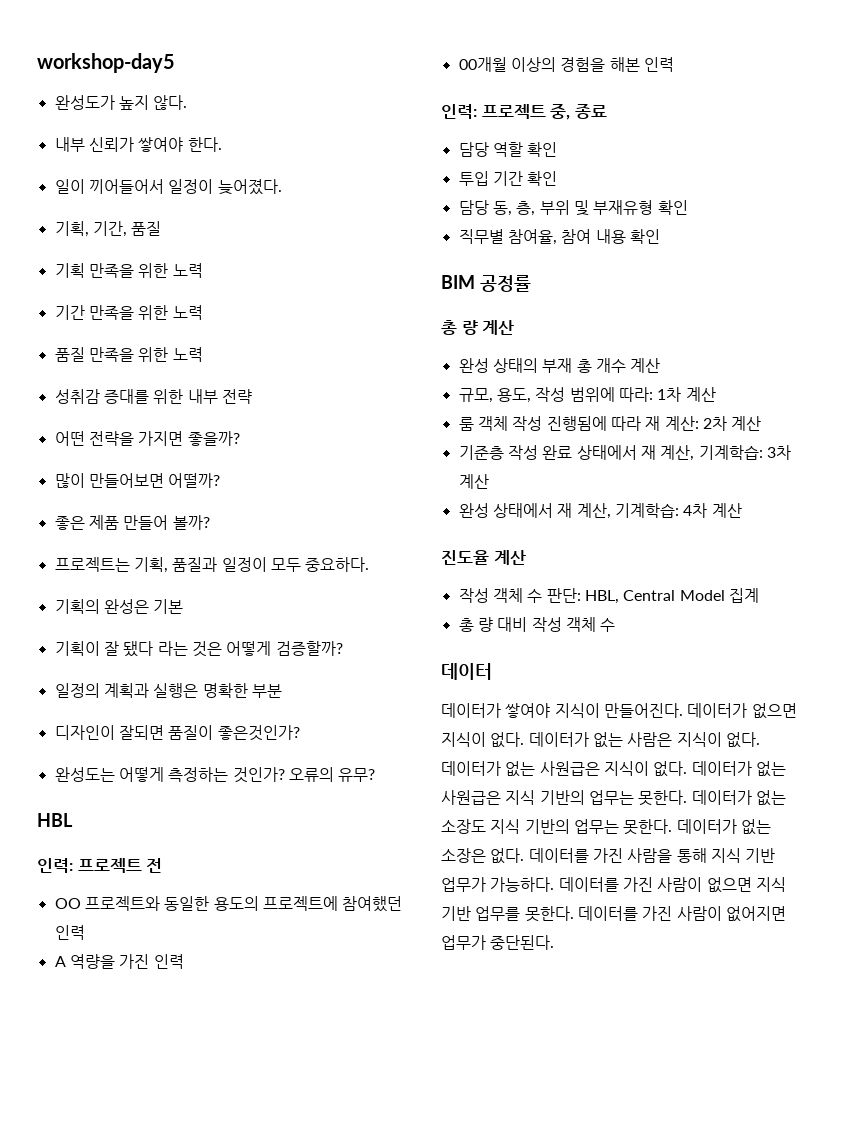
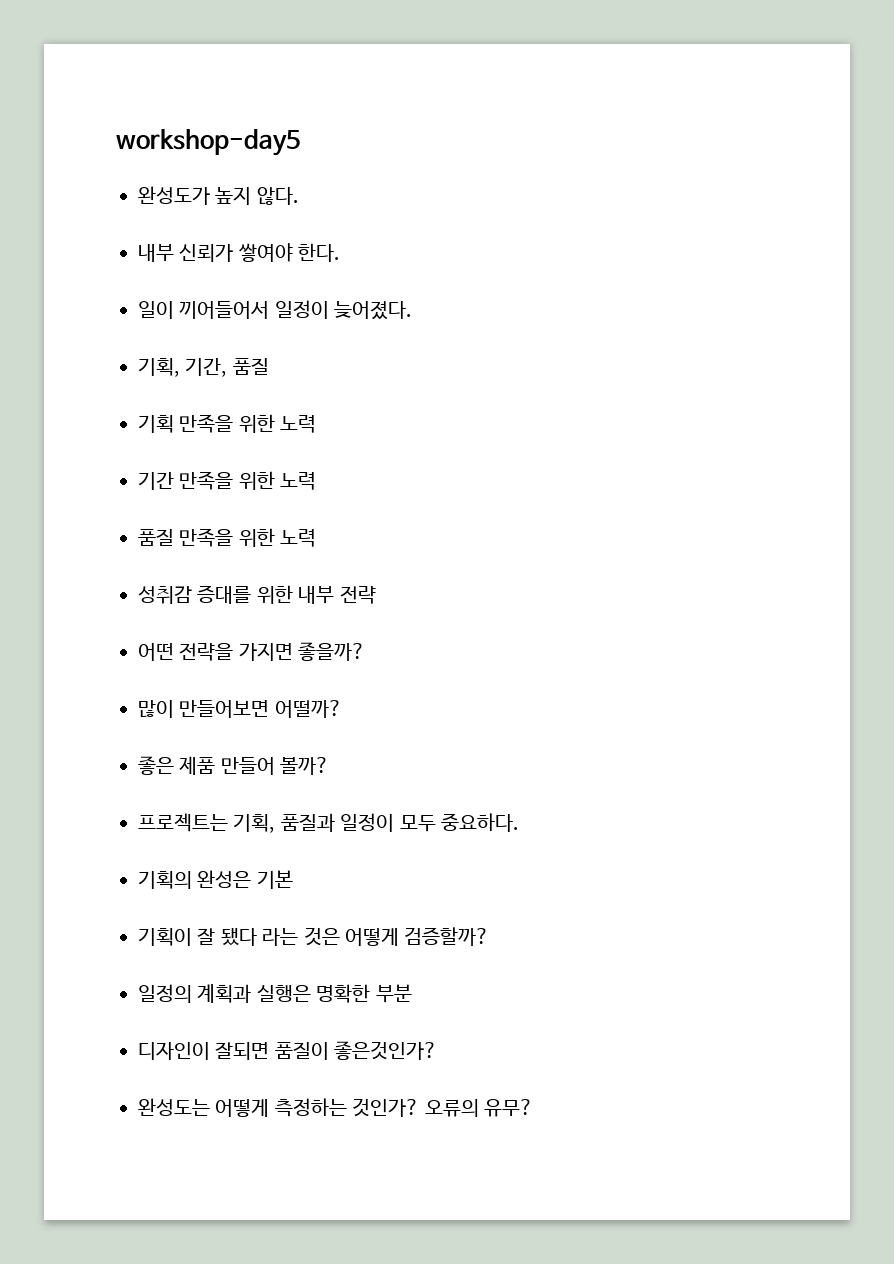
[37,813,73,827] [37,858,163,873] [54,896,403,912] [54,925,85,940] [54,954,184,969] [458,57,674,72] [441,104,607,120] [458,142,558,157] [458,171,558,186] [458,200,688,216] [458,229,660,245] [441,275,531,292] [441,320,515,335] [458,358,661,373] [458,387,716,403] [458,416,762,431] [458,445,791,461] [458,474,489,489] [458,503,742,519] [441,550,526,565] [458,588,759,604] [458,617,616,632] [441,663,492,680] [441,703,797,719] [441,732,760,748] [441,761,786,777] [441,790,786,806] [441,819,771,835] [441,848,776,864] [441,877,786,893] [441,906,786,922] [441,935,555,950] // HBL // 인력: 프로젝트 전 // OO 프로젝트와 동일한 용도의 프로젝트에 참여했던 인력 // A 역량을 가진 인력 // 00개월 이상의 경험을 해본 인력 // 인력: 프로젝트 중, 종료 // 담당 역할 확인 // 투입 기간 확인 // 담당 동, 층, 부위 및 부재유형 확인 // 직무별 참여율, 참여 내용 확인 // BIM 공정률 // 총 량 계산 // 완성 상태의 부재 총 개수 계산 // 규모, 용도, 작성 범위에 따라: 1차 계산 // 룸 객체 작성 진행됨에 따라 재 계산: 2차 계산 // 기준층 작성 완료 상태에서 재 계산, 기계학습: 3차 계산 // 완성 상태에서 재 계산, 기계학습: 4차 계산 // 진도율 계산 // 작성 객체 수 판단: HBL, Central Model 집계 // 총 량 대비 작성 객체 수 // 데이터 // 데이터가 쌓여야 지식이 만들어진다. 데이터가 없으면 지식이 없다. 데이터가 없는 사람은 지식이 없다. 데이터가 없는 사원급은 지식이 없다. 데이터가 없는 사원급은 지식 기반의 업무는 못한다. 데이터가 없는 소장도 지식 기반의 업무는 못한다. 데이터가 없는 소장은 없다. 데이터를 가진 사람을 통해 지식 기반 업무가 가능하다. 데이터를 가진 사람이 없으면 지식 기반 업무를 못한다. 데이터를 가진 사람이 없어지면 업무가 중단된다. -> (533, 1108) none

